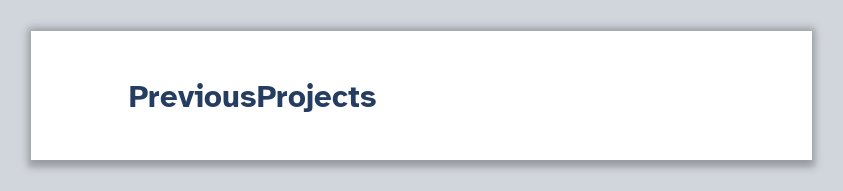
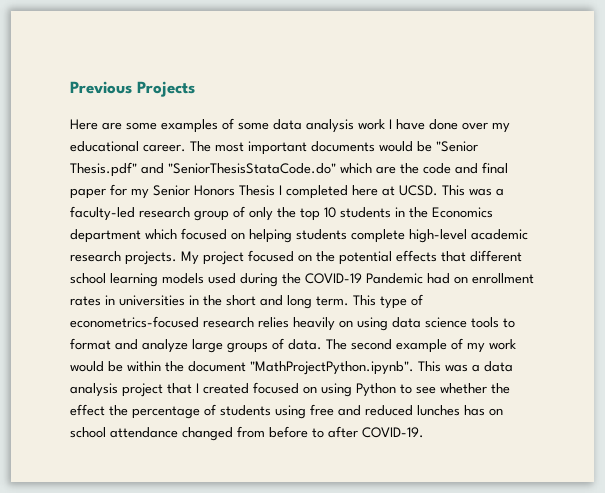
[129,83,377,112] PreviousProjects -> [70,81,195,97] [70,118,510,133] [70,141,478,155] [70,162,508,177] [70,184,504,199] [70,206,493,221] [70,228,528,243] [70,250,522,265] [70,273,534,287] [70,294,423,309] [70,316,515,331] [70,338,516,353] [70,361,513,375] [70,382,510,397] [70,404,503,419] [70,426,424,441] Previous Projects // Here are some examples of some data analysis work I have done over my educational career. The most important documents would be "Senior Thesis.pdf" and "SeniorThesisStataCode.do" which are the code and final paper for my Senior Honors Thesis I completed here at UCSD. This was a faculty-led research group of only the top 10 students in the Economics department which focused on helping students complete high-level academic research projects. My project focused on the potential effects that different school learning models used during the COVID-19 Pandemic had on enrollment rates in universities in the short and long term. This type of econometrics-focused research relies heavily on using data science tools to format and analyze large groups of data. The second example of my work would be within the document "MathProjectPython.ipynb". This was a data analysis project that I created focused on using Python to see whether the effect the percentage of students using free and reduced lunches has on school attendance changed from before to after COVID-19.

